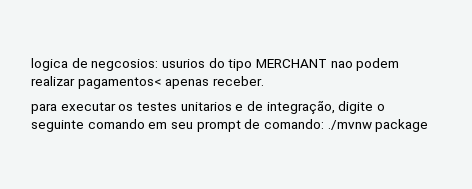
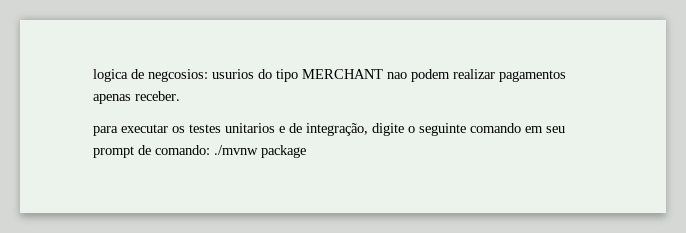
[77,77,162,89] pagamentos< -> [499,70,566,82] pagamentos

